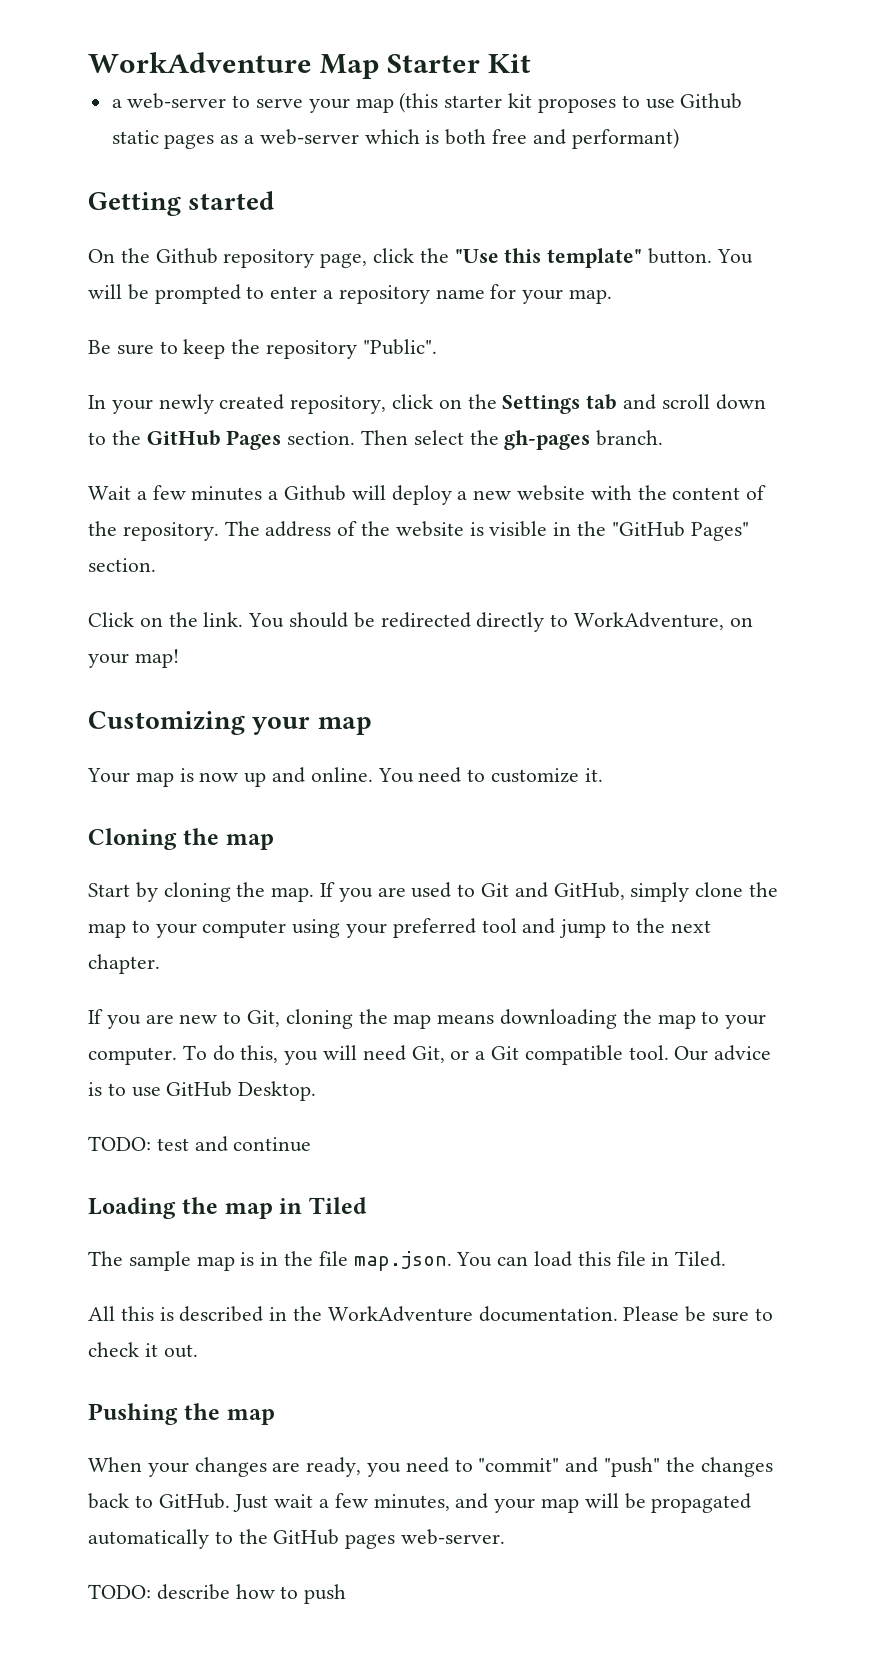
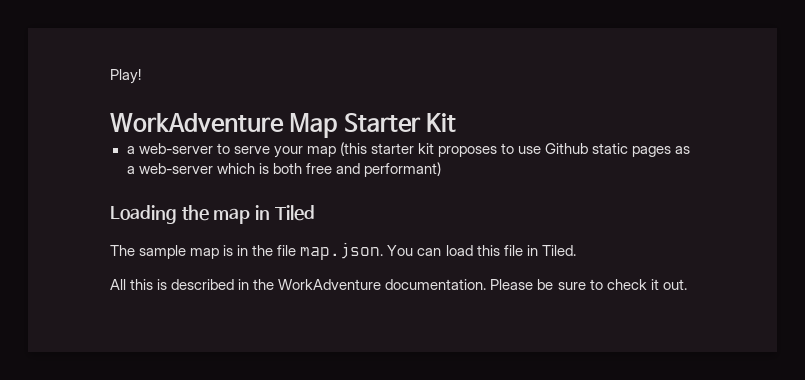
(88, 62) none -> [110,69,141,84] Play! //
[88,191,275,216] [88,248,753,268] [88,284,613,304] [88,339,437,359] [88,394,766,414] [88,430,664,450] [88,485,767,505] [88,521,749,541] [88,558,156,572] [88,612,753,632] [88,649,179,668] [88,711,372,735] [87,767,603,787] [88,828,274,850] [88,882,779,902] [88,918,711,938] [88,954,160,974] [88,1009,767,1029] [88,1045,772,1065] [88,1081,317,1101] [88,1136,312,1152] // Getting started // On the Github repository page, click the "Use this template" button. You will be prompted to enter a repository name for your map. // Be sure to keep the repository "Public". // In your newly created repository, click on the Settings tab and scroll down to the GitHub Pages section. Then select the gh-pages branch. // Wait a few minutes a Github will deploy a new website with the content of the repository. The address of the website is visible in the "GitHub Pages" section. // Click on the link. You should be redirected directly to WorkAdventure, on your map! // Customizing your map // Your map is now up and online. You need to customize it. // Cloning the map // Start by cloning the map. If you are used to Git and GitHub, simply clone the map to your computer using your preferred tool and jump to the next chapter. // If you are new to Git, cloning the map means downloading the map to your computer. To do this, you will need Git, or a Git compatible tool. Our advice is to use GitHub Desktop. // TODO: test and continue -> (441, 169) none
[88,1403,275,1425] [88,1457,773,1477] [88,1493,752,1513] [88,1529,506,1549] [88,1584,347,1604] // Pushing the map // When your changes are ready, you need to "commit" and "push" the changes back to GitHub. Just wait a few minutes, and your map will be propagated automatically to the GitHub pages web-server. // TODO: describe how to push -> (687, 284) none

